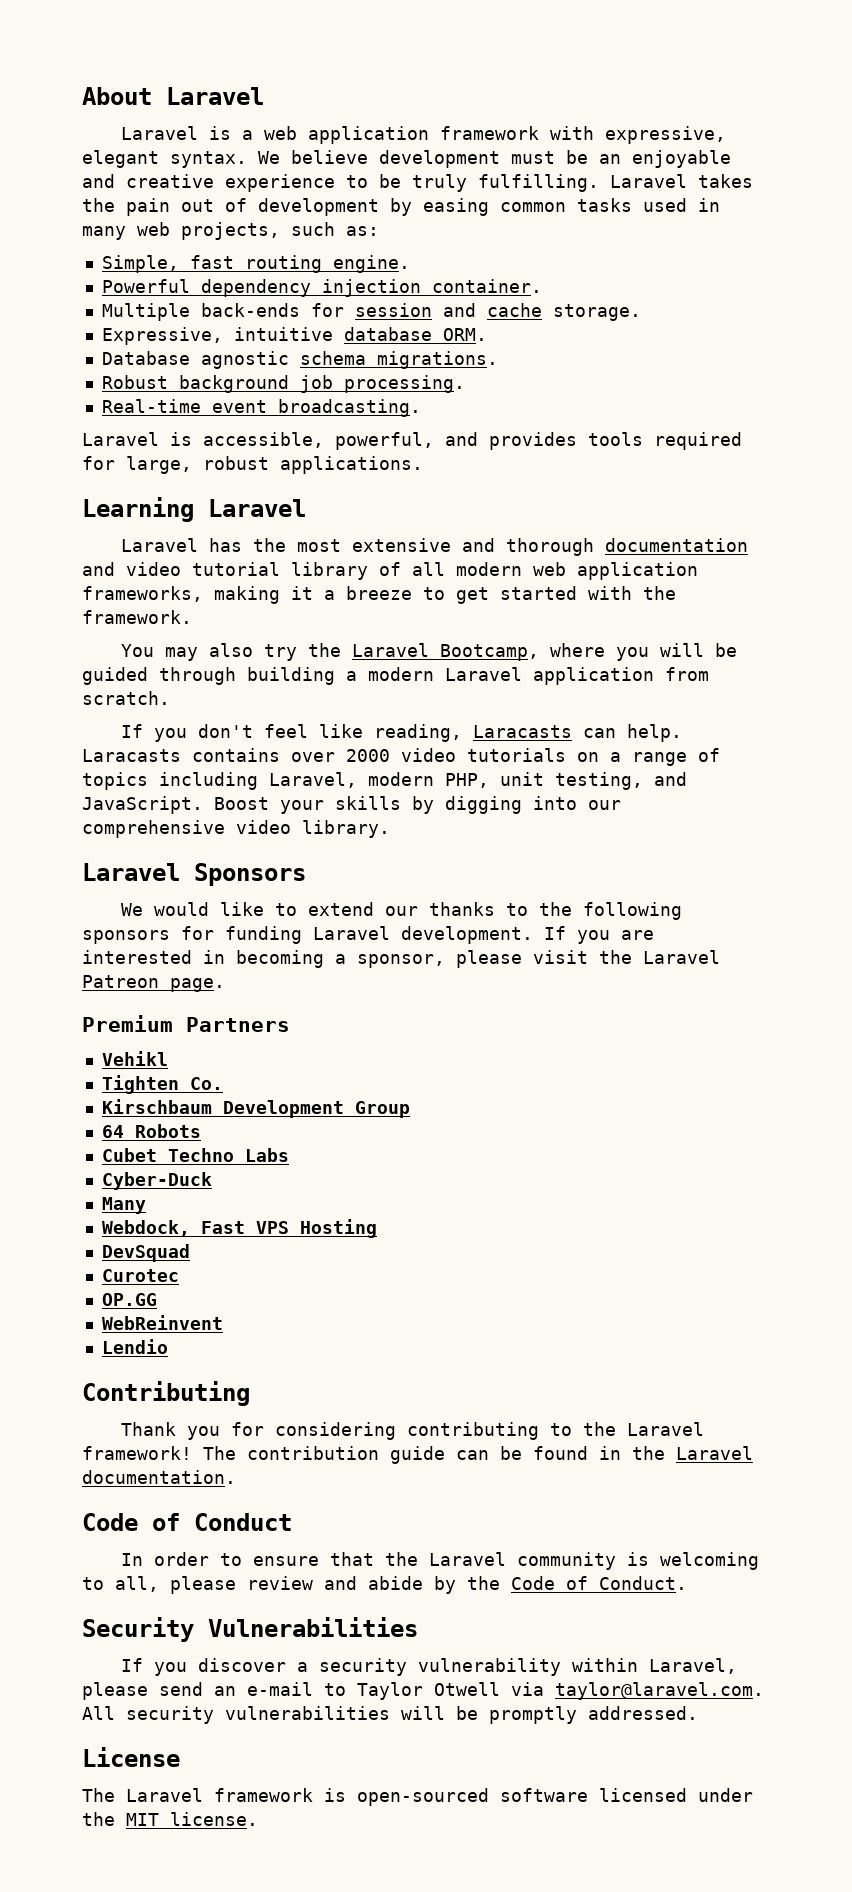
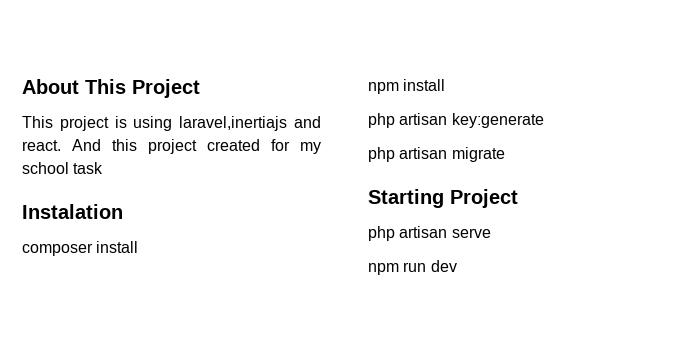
[166,87,264,105] [121,126,727,144] [82,150,731,168] [82,174,753,192] [82,198,720,216] [82,222,379,240] [101,255,410,273] [101,279,542,297] [101,303,641,321] [101,327,487,345] [101,351,498,369] [101,375,465,393] [101,399,421,417] [82,432,742,450] [82,456,423,474] [82,497,306,522] [121,538,749,556] [82,562,698,580] [82,586,676,604] [82,610,192,624] [121,643,738,661] [82,667,709,685] [82,691,170,705] [121,724,683,742] [82,748,720,766] [82,772,687,790] [82,796,621,814] [82,820,390,838] [82,863,306,886] [121,902,683,920] [82,926,654,944] [82,950,720,968] [82,975,225,992] [82,1015,290,1032] [101,1051,168,1066] [101,1075,223,1094] [101,1099,410,1118] [101,1124,201,1138] [101,1148,289,1162] [101,1172,212,1190] [101,1197,146,1214] [101,1219,377,1238] [101,1244,190,1262] [101,1269,179,1282] [101,1293,157,1306] [101,1315,223,1330] [101,1339,168,1354] [82,1381,250,1406] [121,1422,705,1440] [82,1446,753,1464] [82,1470,236,1484] [82,1513,292,1531] [121,1552,760,1570] [82,1576,687,1594] [82,1617,418,1642] [121,1658,738,1676] [82,1682,764,1700] [82,1706,698,1724] [82,1747,180,1767] [82,1788,753,1806] [82,1812,258,1826] Laravel // Laravel is a web application framework with expressive, elegant syntax. We believe development must be an enjoyable and creative experience to be truly fulfilling. Laravel takes the pain out of development by easing common tasks used in many web projects, such as: // Simple, fast routing engine. // Powerful dependency injection container. // Multiple back-ends for session and cache storage. // Expressive, intuitive database ORM. // Database agnostic schema migrations. // Robust background job processing. // Real-time event broadcasting. // Laravel is accessible, powerful, and provides tools required for large, robust applications. // Learning Laravel // Laravel has the most extensive and thorough documentation and video tutorial library of all modern web application frameworks, making it a breeze to get started with the framework. // You may also try the Laravel Bootcamp, where you will be guided through building a modern Laravel application from scratch. // If you don't feel like reading, Laracasts can help. Laracasts contains over 2000 video tutorials on a range of topics including Laravel, modern PHP, unit testing, and JavaScript. Boost your skills by digging into our comprehensive video library. // Laravel Sponsors // We would like to extend our thanks to the following sponsors for funding Laravel development. If you are interested in becoming a sponsor, please visit the Laravel Patreon page. // Premium Partners // Vehikl // Tighten Co. // Kirschbaum Development Group // 64 Robots // Cubet Techno Labs // Cyber-Duck // Many // Webdock, Fast VPS Hosting // DevSquad // Curotec // OP.GG // WebReinvent // Lendio // Contributing // Thank you for considering contributing to the Laravel framework! The contribution guide can be found in the Laravel documentation. // Code of Conduct // In order to ensure that the Laravel community is welcoming to all, please review and abide by the Code of Conduct. // Security Vulnerabilities // If you discover a security vulnerability within Laravel, please send an e-mail to Taylor Otwell via taylor@laravel.com. All security vulnerabilities will be promptly addressed. // License // The Laravel framework is open-sourced software licensed under the MIT license. -> [85,79,200,98] [22,116,321,131] [22,139,321,154] [22,162,104,174] [22,204,123,219] [22,241,139,256] [368,79,446,94] [368,113,544,128] [368,147,505,162] [368,189,518,208] [368,226,491,241] [368,260,457,275] This Project // This project is using laravel,inertiajs and react. And this project created for my school task // Instalation // composer install // npm install // php artisan key:generate // php artisan migrate // Starting Project // php artisan serve // npm run dev

